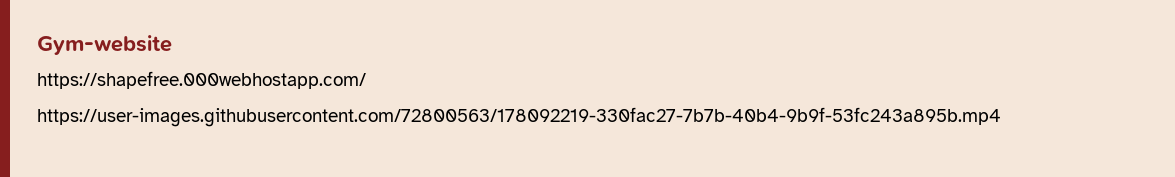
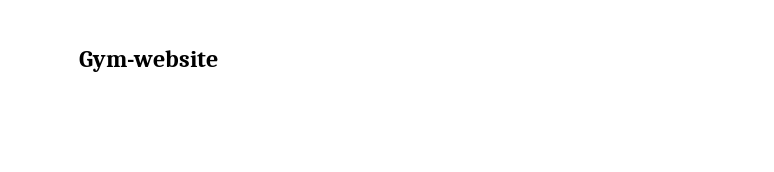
[37,71,366,89] [37,107,1001,127] // https://shapefree.000webhostapp.com/ // https://user-images.githubusercontent.com/72800563/178092219-330fac27-7b7b-40b4-9b9f-53fc243a895b.mp4 -> (218, 61) none

